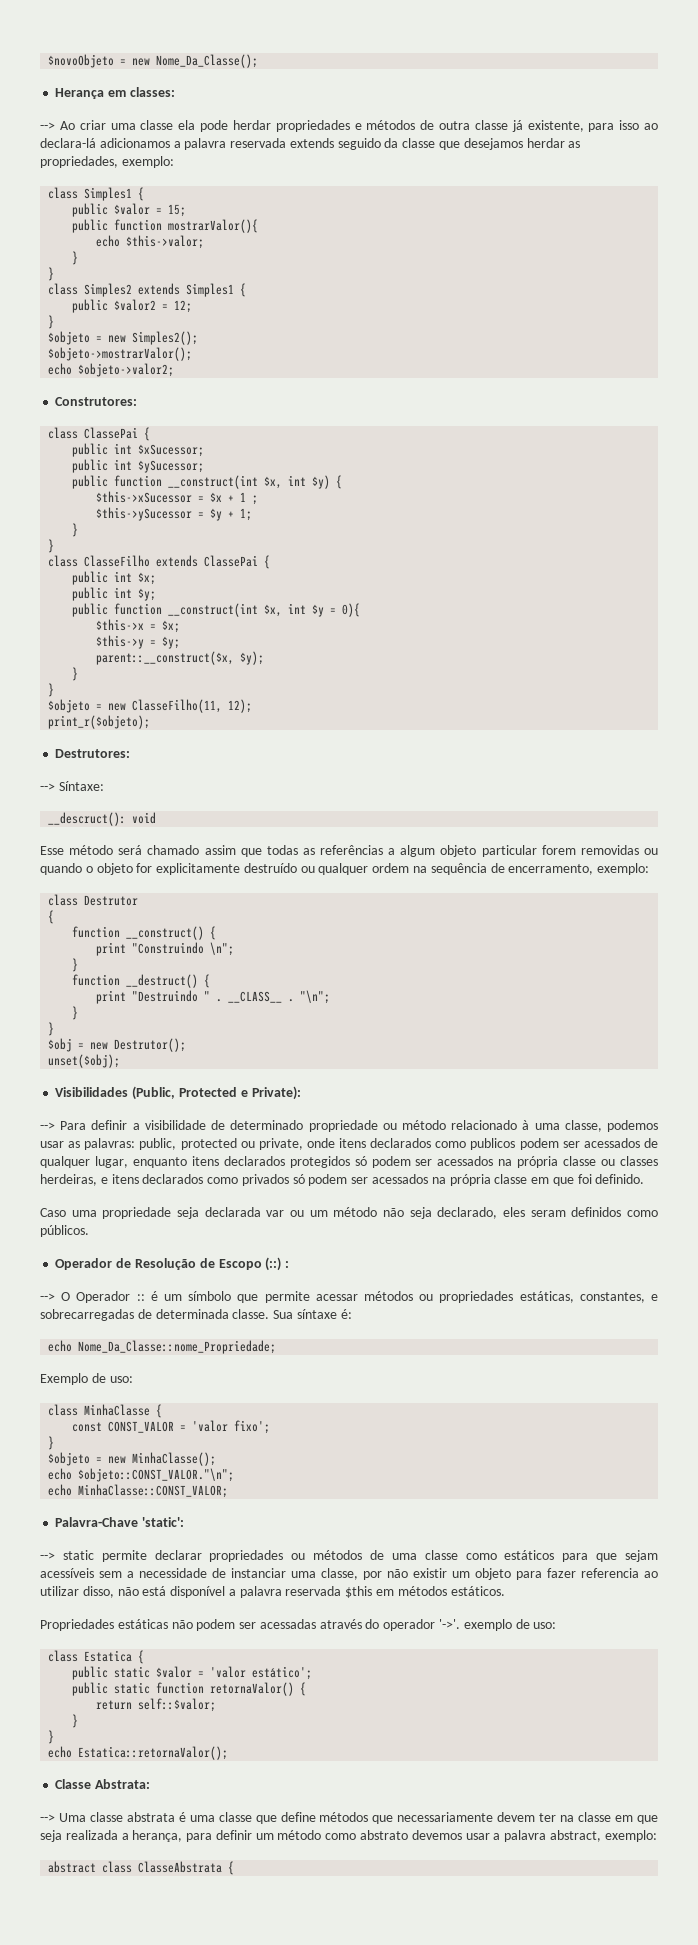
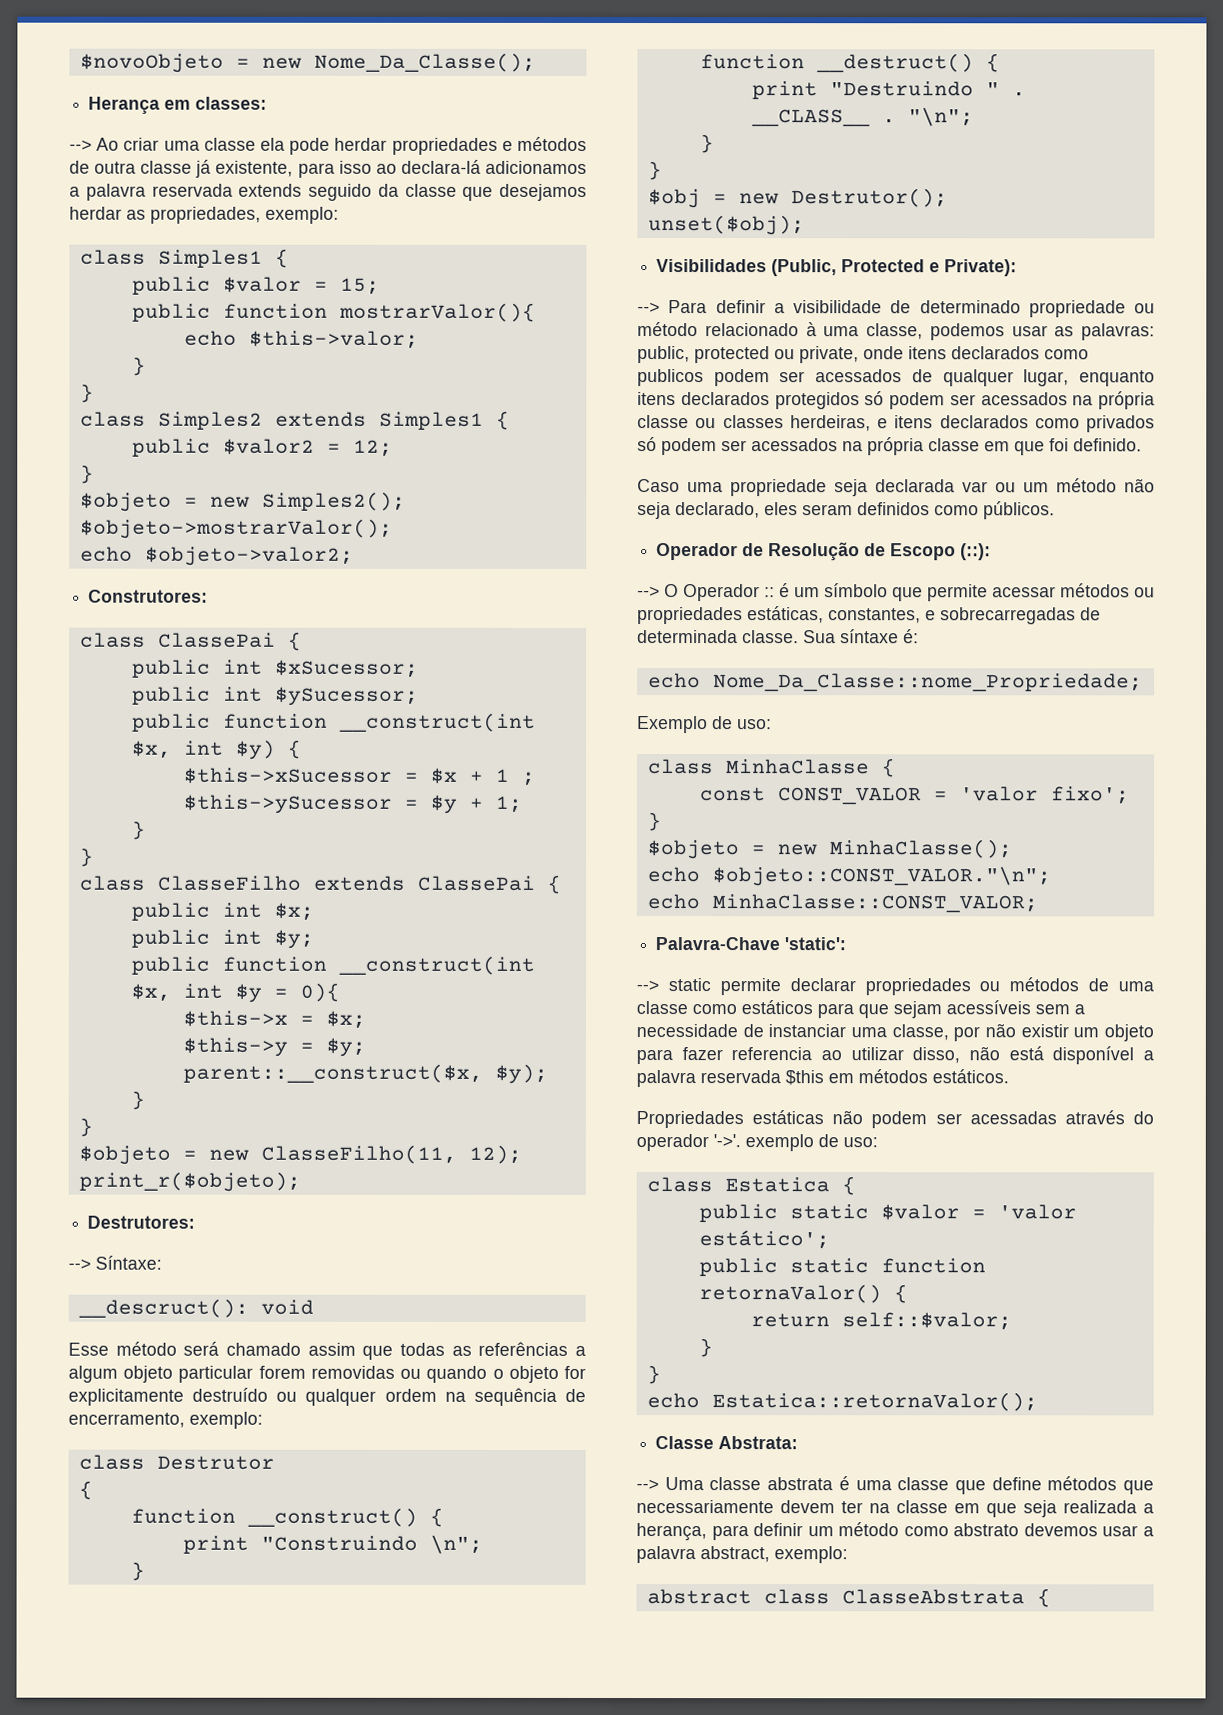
[265,1257,290,1271] (::) : -> [960,543,992,561] (::):

